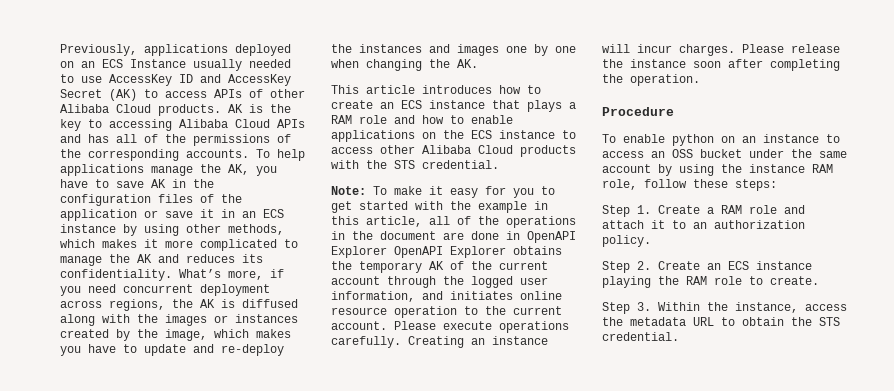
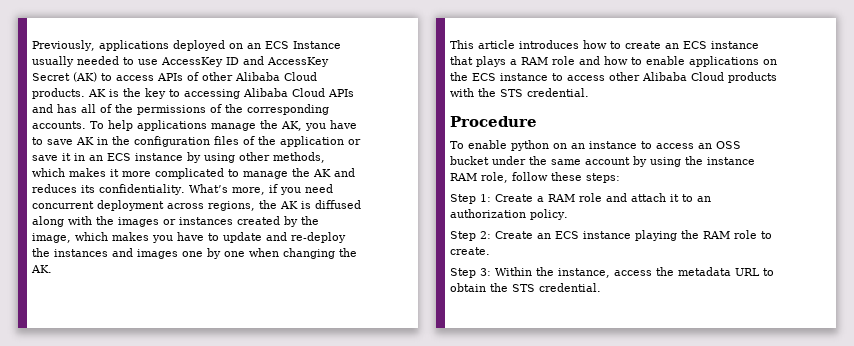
[331,186,555,198] [331,201,548,213] [331,216,576,228] [331,231,576,243] [331,246,562,258] [331,261,548,273] [331,276,548,288] [331,291,562,302] [331,306,562,318] [331,321,569,333] [331,336,548,348] [602,44,840,56] [602,59,840,71] [602,74,700,86] // Note: To make it easy for you to get started with the example in this article, all of the operations in the document are done in OpenAPI Explorer OpenAPI Explorer obtains the temporary AK of the current account through the logged user information, and initiates online resource operation to the current account. Please execute operations carefully. Creating an instance will incur charges. Please release the instance soon after completing the operation. -> (589, 92) none
[637,205,651,214] 1. -> [480,194,491,202] 1:
[637,261,651,270] 2. -> [480,231,491,239] 2:
[637,302,651,311] 3. -> [480,268,491,276] 3:

